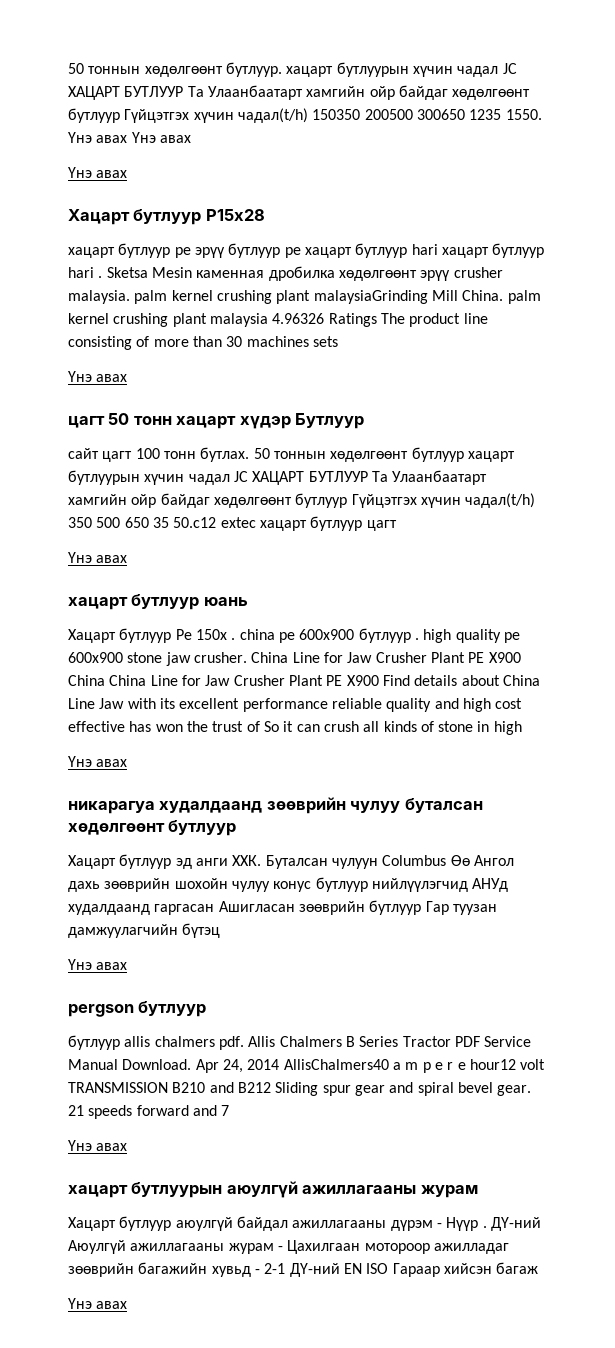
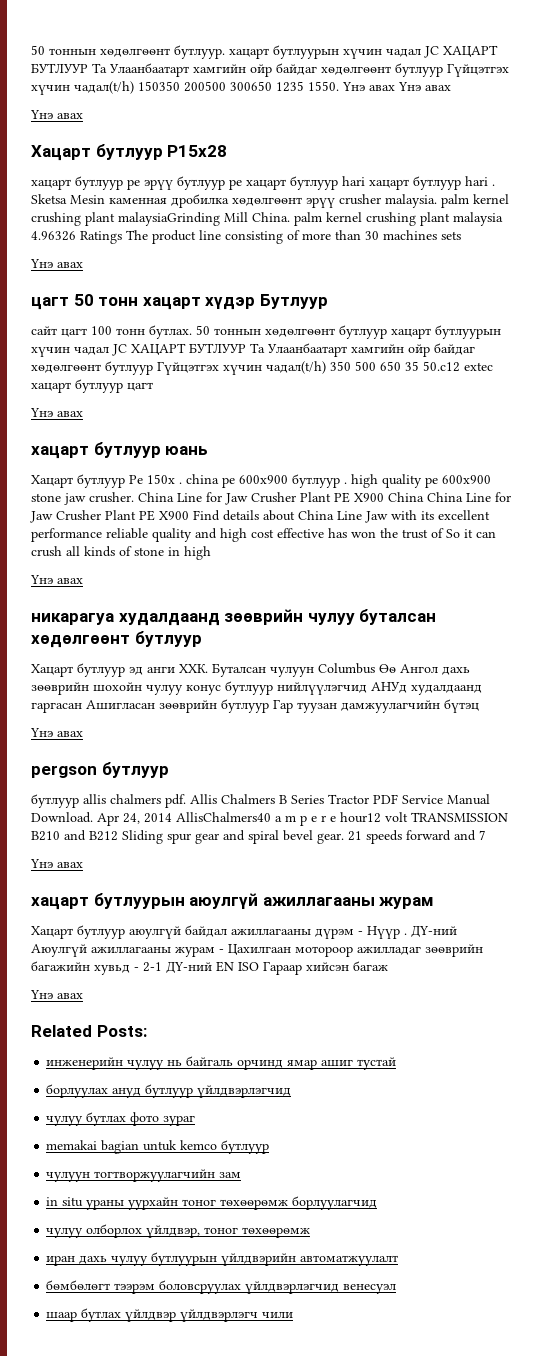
(128, 1305) none -> [31,1025,147,1037] [46,1056,397,1070] [46,1084,292,1098] [46,1112,196,1126] [46,1140,270,1154] [46,1169,242,1182] [46,1196,378,1210] [46,1224,311,1238] [46,1252,399,1266] [46,1280,397,1294] [46,1308,294,1322] // Related Posts: // инженерийн чулуу нь байгаль орчинд ямар ашиг тустай // борлуулах ануд бутлуур үйлдвэрлэгчид // чулуу бутлах фото зураг // memakai bagian untuk kemco бутлуур // чулуун тогтворжуулагчийн зам // in situ ураны уурхайн тоног төхөөрөмж борлуулагчид // чулуу олборлох үйлдвэр, тоног төхөөрөмж // иран дахь чулуу бутлуурын үйлдвэрийн автоматжуулалт // бөмбөлөгт тээрэм боловсруулах үйлдвэрлэгчид венесуэл // шаар бутлах үйлдвэр үйлдвэрлэгч чили

